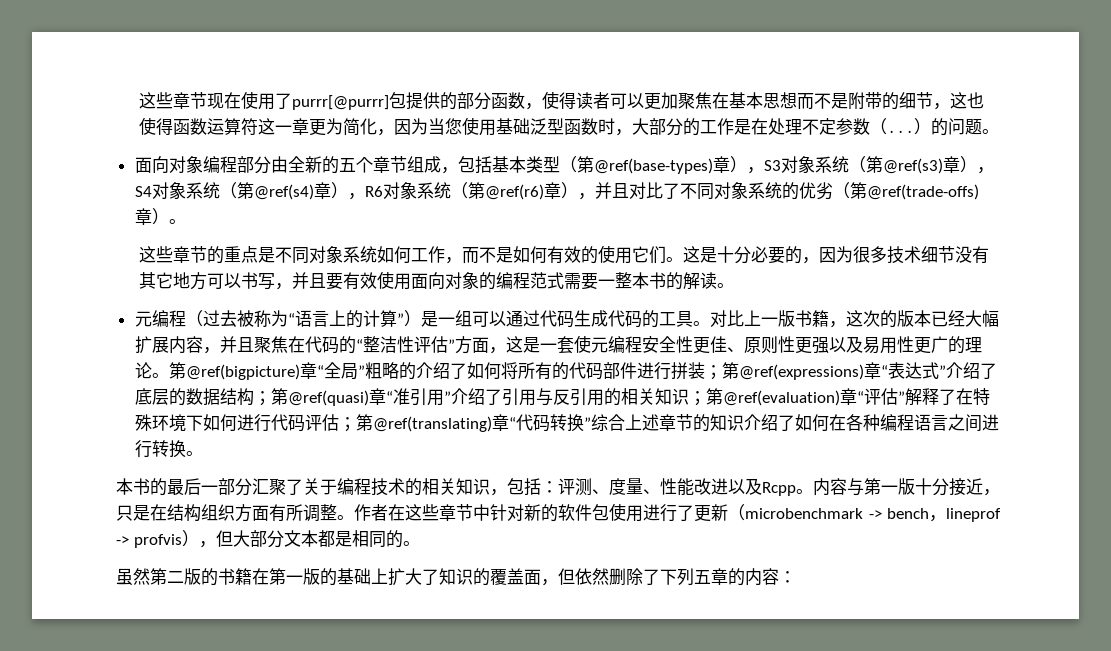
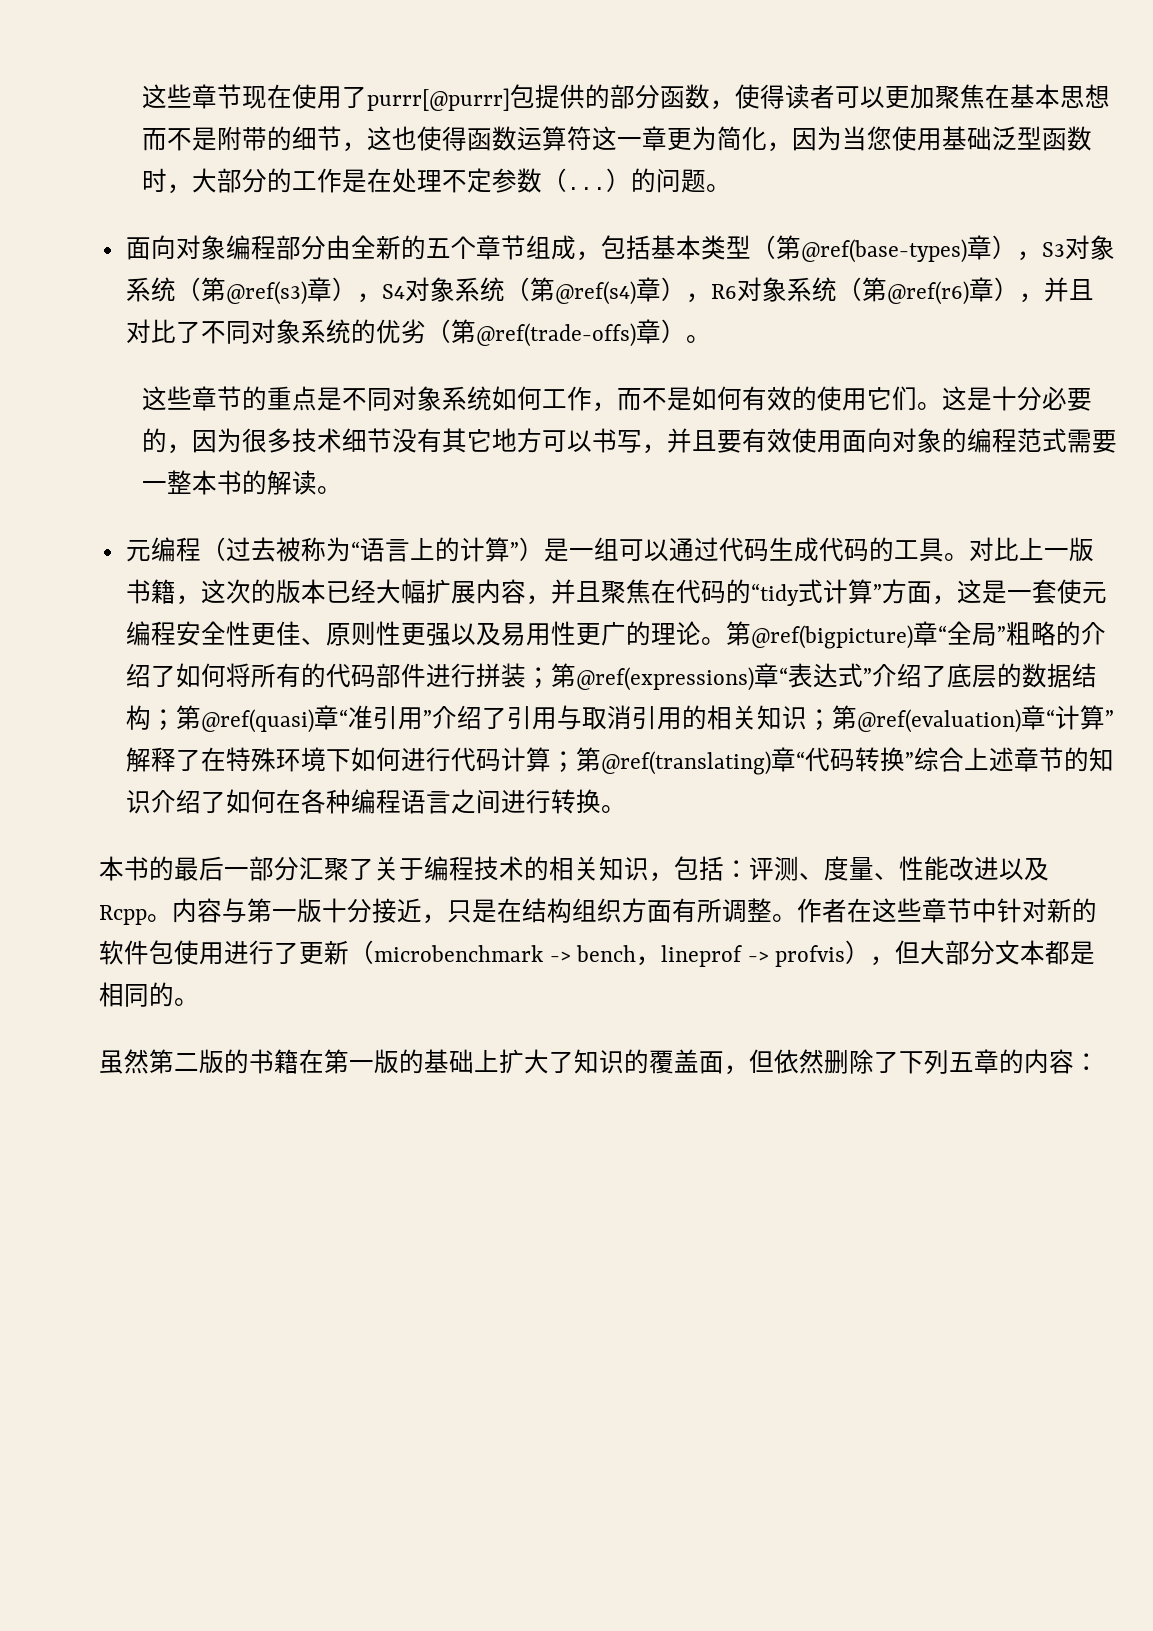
[355,336,448,353] “整洁性评估 -> [750,579,873,606] “tidy式计算
[552,389,570,405] 反 -> [581,705,632,730] 取消
[863,388,898,405] 评估 -> [1054,705,1105,730] 计算
[304,414,339,431] 评估 -> [500,747,551,772] 计算

